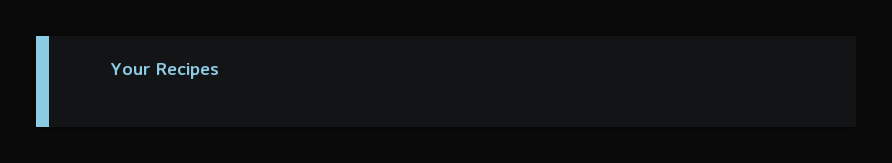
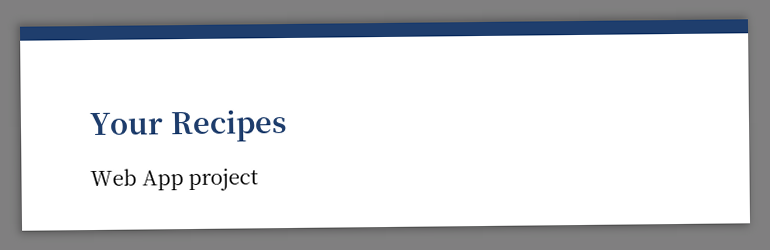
(219, 71) none -> [90,168,260,192] // Web App project

